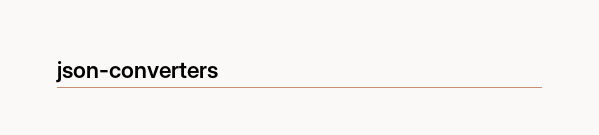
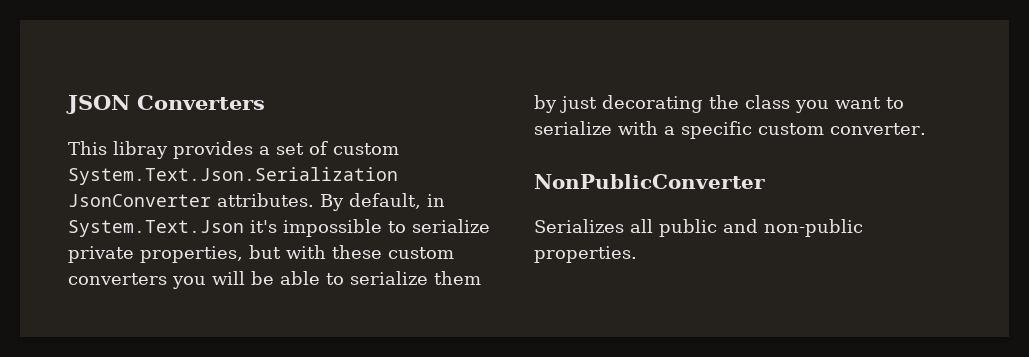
[56,61,218,83] json-converters -> [66,95,265,114] [68,141,399,159] [68,167,398,185] [68,193,445,211] [68,219,490,237] [68,245,454,263] [68,271,481,289] [534,95,904,113] [534,121,926,139] [534,174,765,189] [534,219,863,237] [534,246,637,263] JSON Converters // This libray provides a set of custom System.Text.Json.Serialization JsonConverter attributes. By default, in System.Text.Json it's impossible to serialize private properties, but with these custom converters you will be able to serialize them by just decorating the class you want to serialize with a specific custom converter. // NonPublicConverter // Serializes all public and non-public properties.

